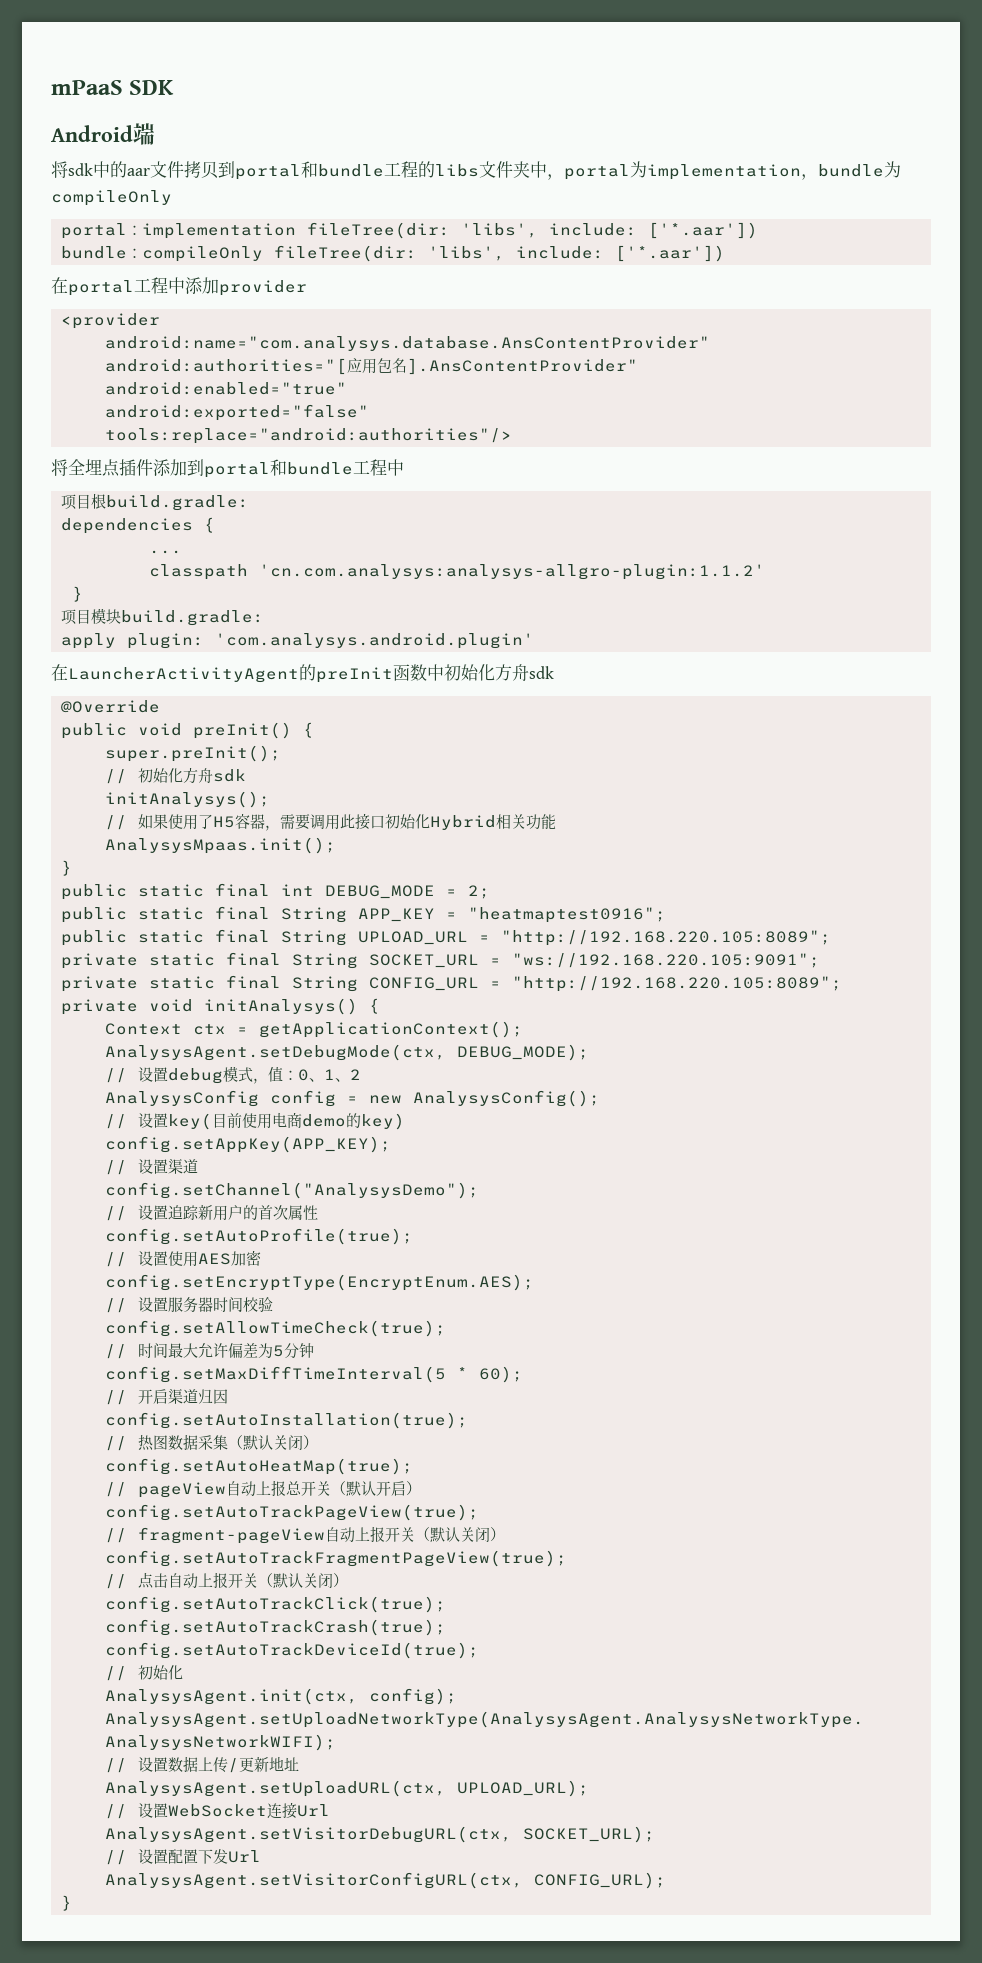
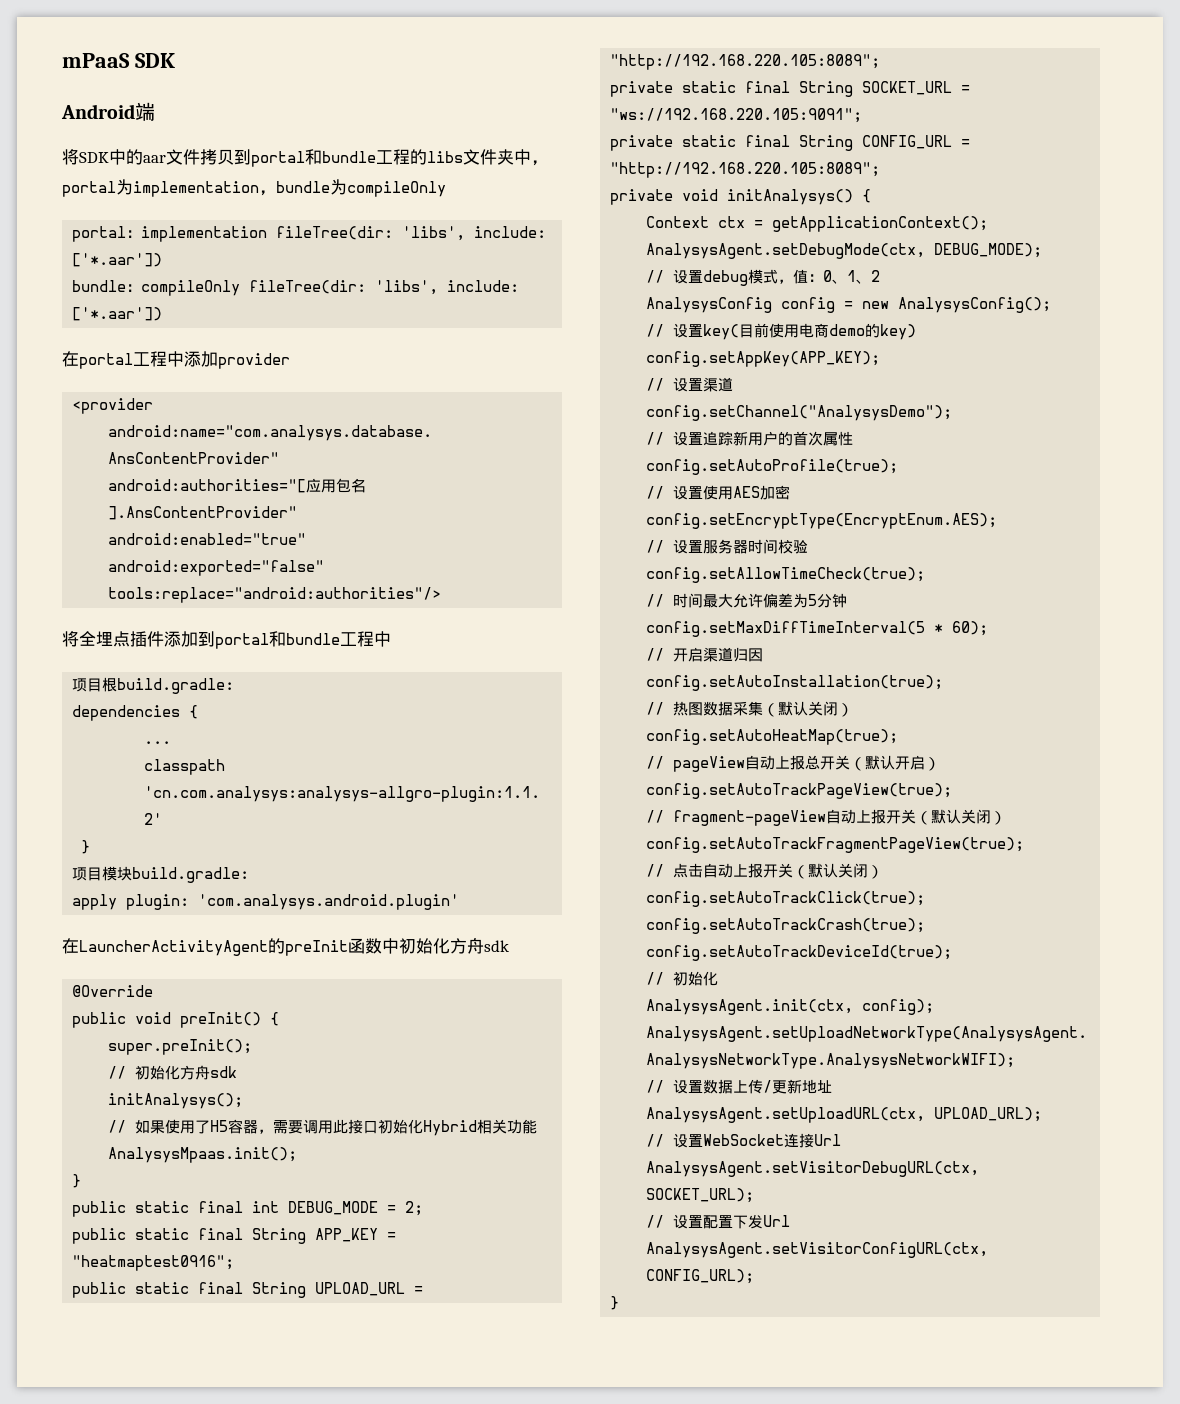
[68,163,93,176] sdk -> [79,152,109,163] SDK

